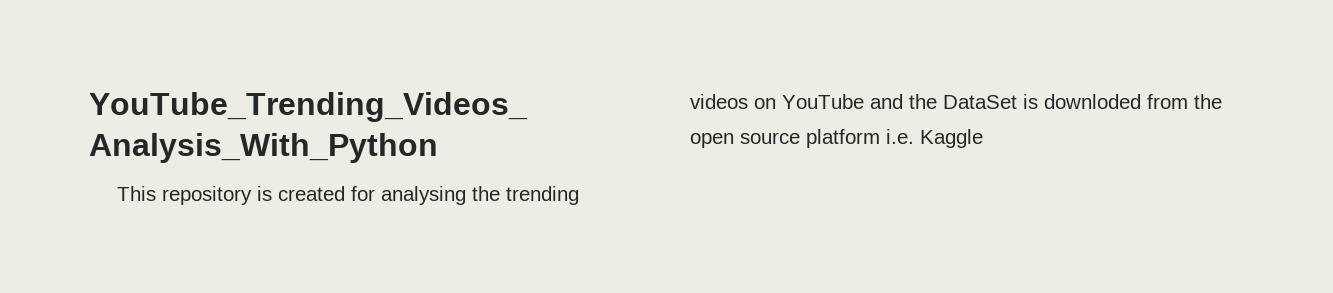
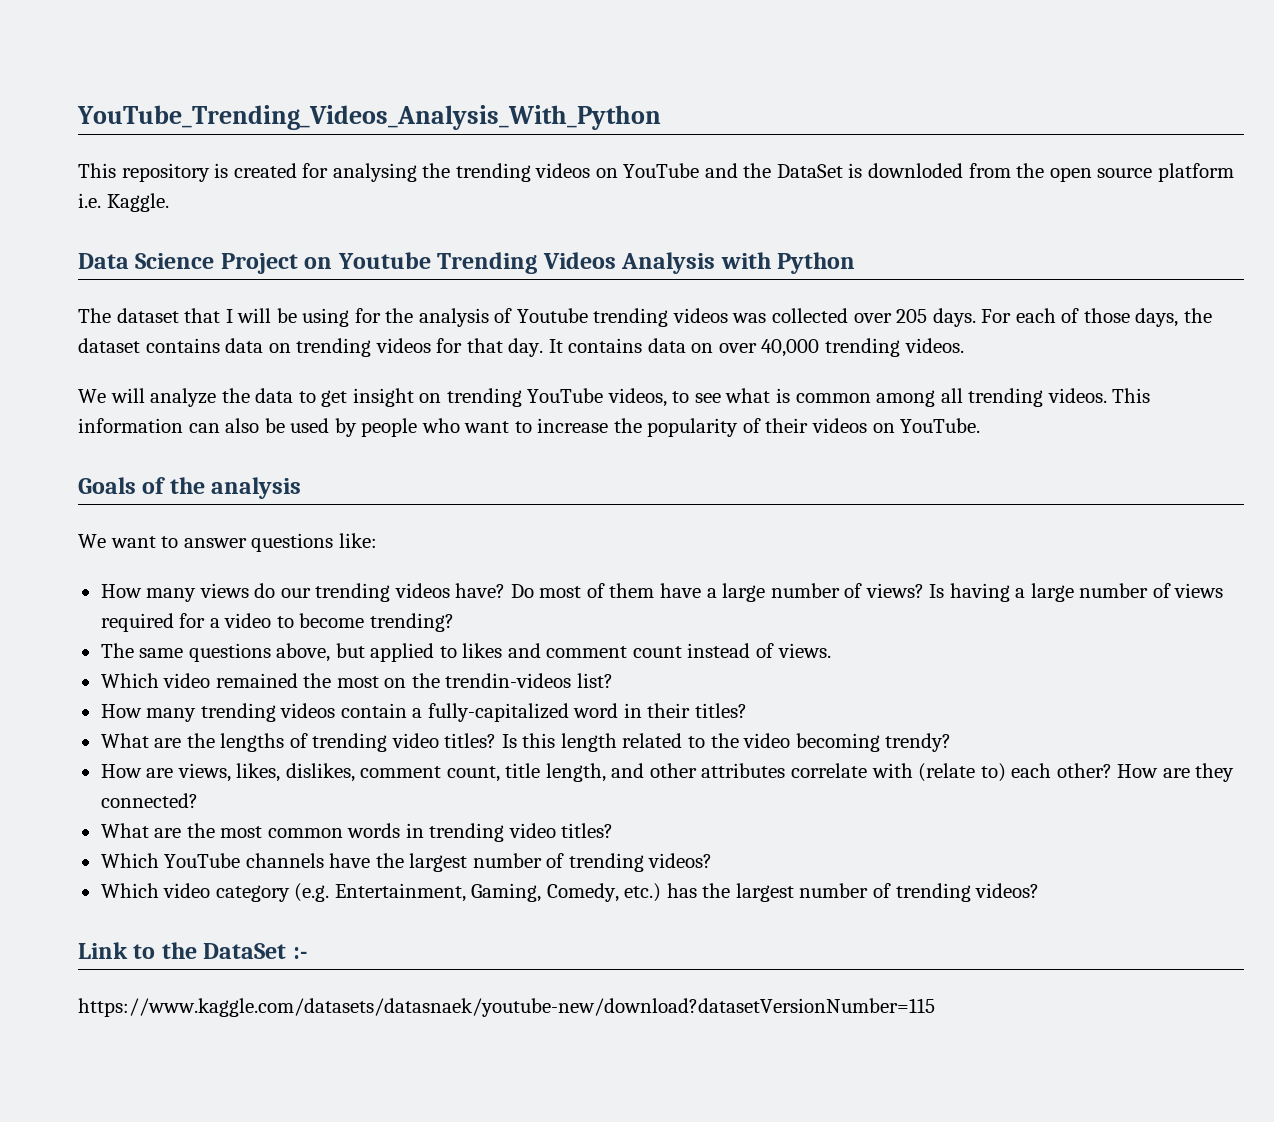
[920,129,983,148] Kaggle -> [106,193,169,212] [78,252,856,274] [78,308,1212,327] [78,338,964,357] [78,388,1151,407] [78,418,981,437] [78,477,302,499] [78,533,377,552] [100,583,1224,602] [100,613,454,632] [100,643,831,662] [100,673,613,688] [100,703,747,722] [100,733,952,752] [100,763,1235,782] [100,793,198,808] [100,823,614,842] [100,853,713,872] [100,883,1040,902] [78,942,307,959] [78,998,935,1017] Kaggle. // Data Science Project on Youtube Trending Videos Analysis with Python // The dataset that I will be using for the analysis of Youtube trending videos was collected over 205 days. For each of those days, the dataset contains data on trending videos for that day. It contains data on over 40,000 trending videos. // We will analyze the data to get insight on trending YouTube videos, to see what is common among all trending videos. This information can also be used by people who want to increase the popularity of their videos on YouTube. // Goals of the analysis // We want to answer questions like: // How many views do our trending videos have? Do most of them have a large number of views? Is having a large number of views required for a video to become trending? // The same questions above, but applied to likes and comment count instead of views. // Which video remained the most on the trendin-videos list? // How many trending videos contain a fully-capitalized word in their titles? // What are the lengths of trending video titles? Is this length related to the video becoming trendy? // How are views, likes, dislikes, comment count, title length, and other attributes correlate with (relate to) each other? How are they connected? // What are the most common words in trending video titles? // Which YouTube channels have the largest number of trending videos? // Which video category (e.g. Entertainment, Gaming, Comedy, etc.) has the largest number of trending videos? // Link to the DataSet :- // https://www.kaggle.com/datasets/datasnaek/youtube-new/download?datasetVersionNumber=115

